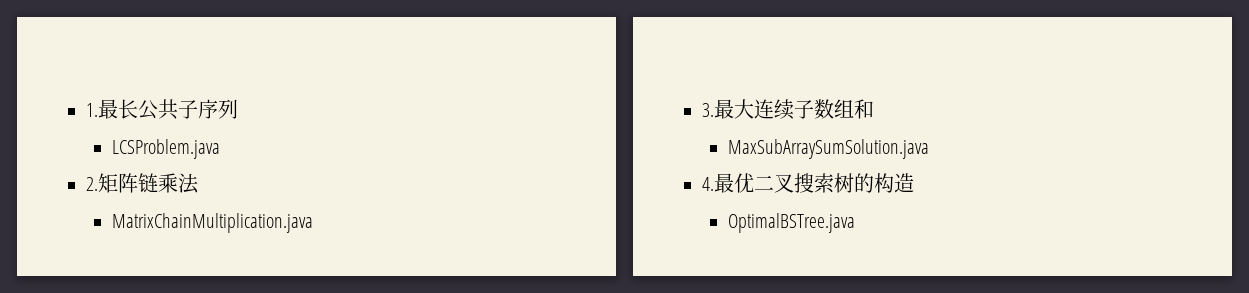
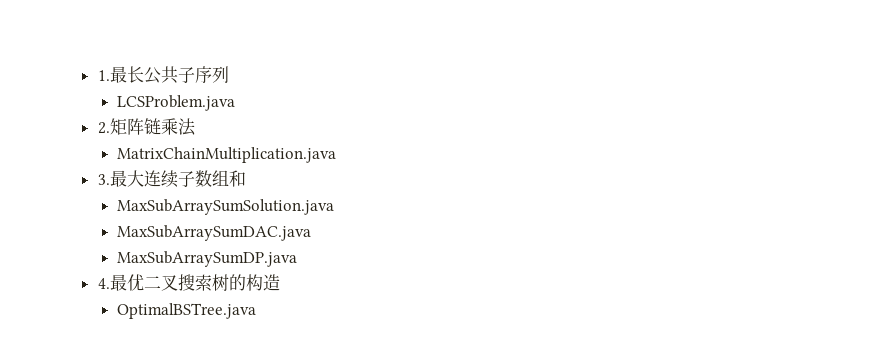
(929, 149) none -> [116,225,311,241] [116,251,297,267] // MaxSubArraySumDAC.java // MaxSubArraySumDP.java

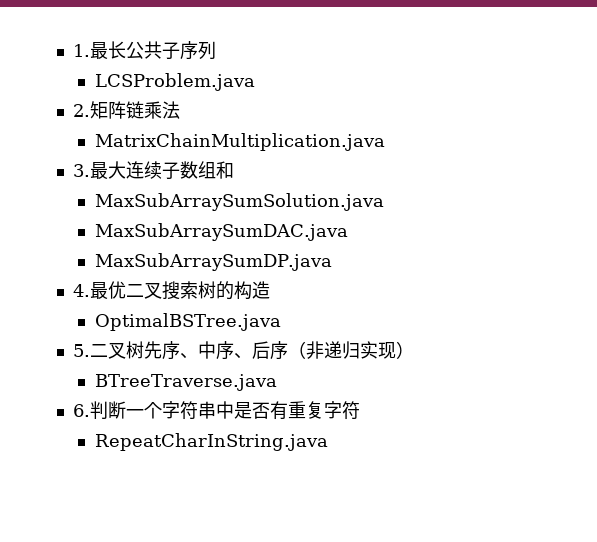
(256, 311) none -> [72,341,414,360] [94,374,277,391] [72,401,360,420] [94,433,328,451] // 5.二叉树先序、中序、后序（非递归实现） // BTreeTraverse.java // 6.判断一个字符串中是否有重复字符 // RepeatCharInString.java

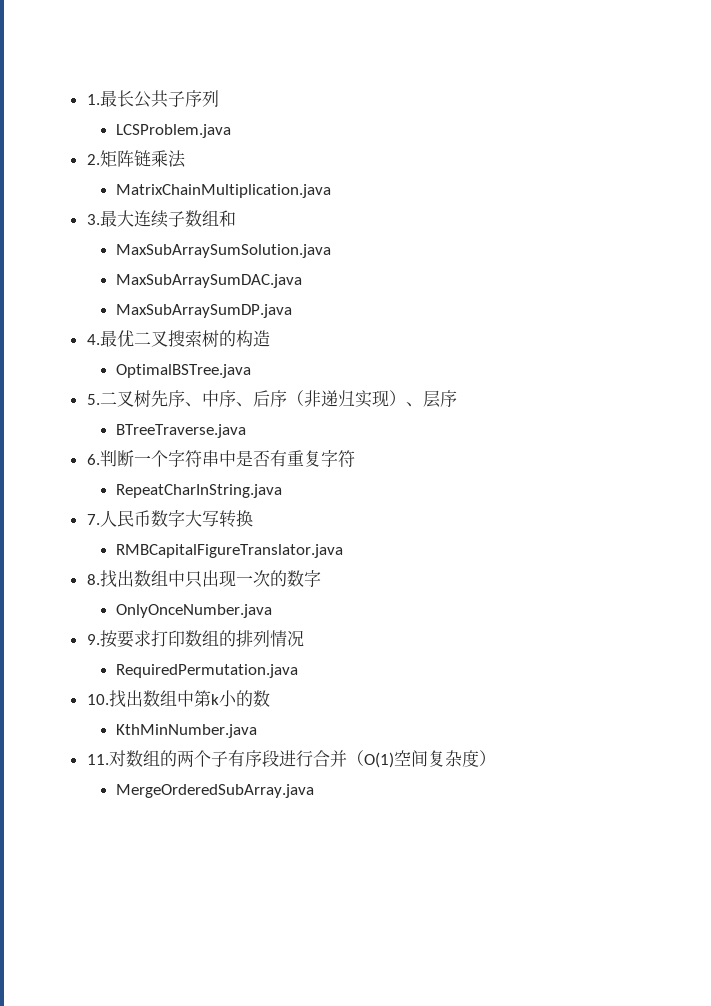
(414, 350) none -> [405,390,457,408] 、层序
(328, 442) none -> [86,510,253,528] [116,544,344,558] [86,570,321,588] [116,604,273,618] [86,630,304,648] [116,664,299,678] [86,690,270,708] [116,724,258,738] [86,750,496,768] [116,784,315,798] // 7.人民币数字大写转换 // RMBCapitalFigureTranslator.java // 8.找出数组中只出现一次的数字 // OnlyOnceNumber.java // 9.按要求打印数组的排列情况 // RequiredPermutation.java // 10.找出数组中第k小的数 // KthMinNumber.java // 11.对数组的两个子有序段进行合并（O(1)空间复杂度） // MergeOrderedSubArray.java

